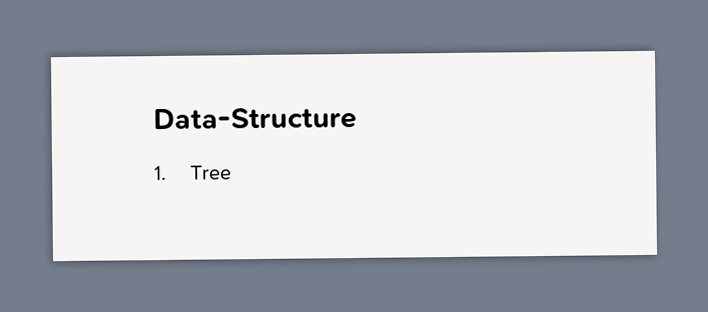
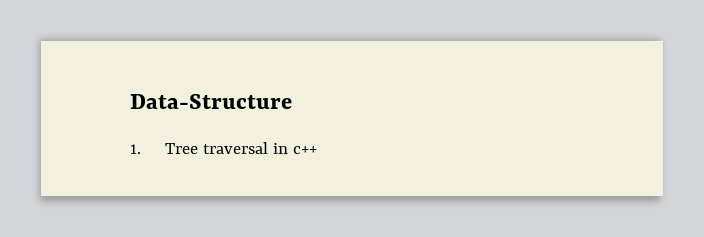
(233, 172) none -> [202,142,317,154] traversal in c++

